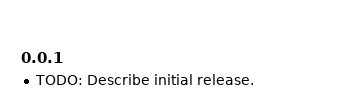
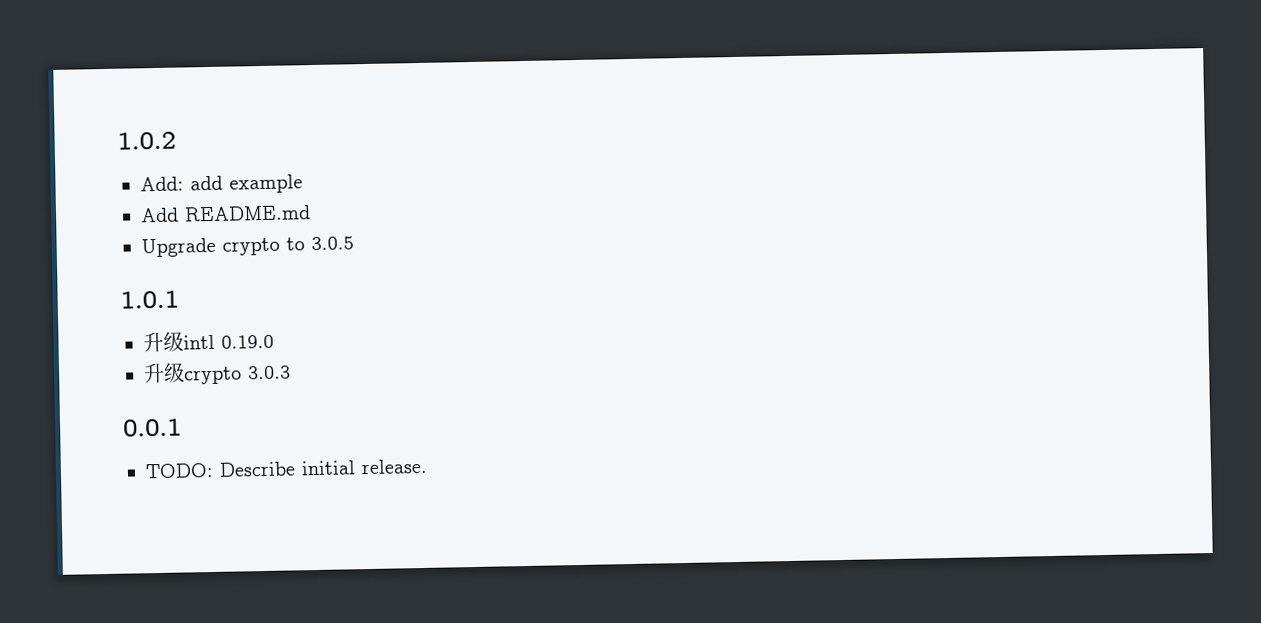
(21, 57) none -> [117,131,176,150] [140,174,303,194] [140,205,311,223] [141,236,354,258] [120,290,179,309] [143,331,274,353] [143,362,291,385] 1.0.2 // Add: add example // Add README.md // Upgrade crypto to 3.0.5 // 1.0.1 // 升级intl 0.19.0 // 升级crypto 3.0.3 //

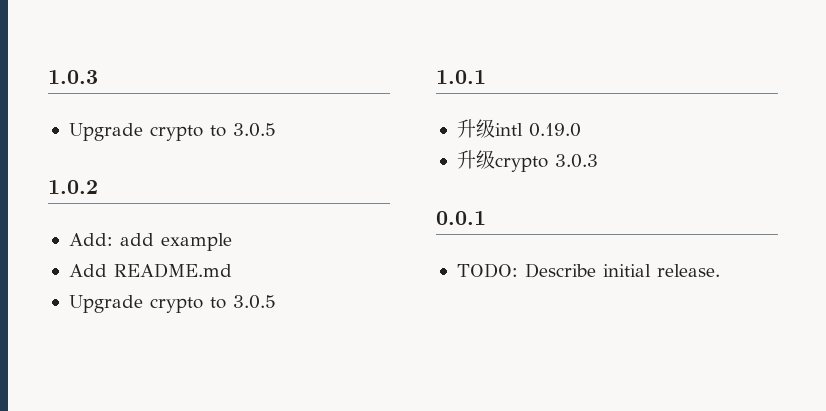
(117, 140) none -> [48,70,98,84] [68,123,276,141] 1.0.3 // Upgrade crypto to 3.0.5 //

